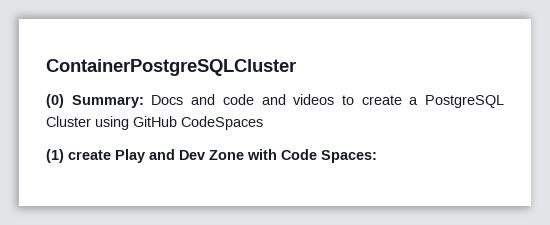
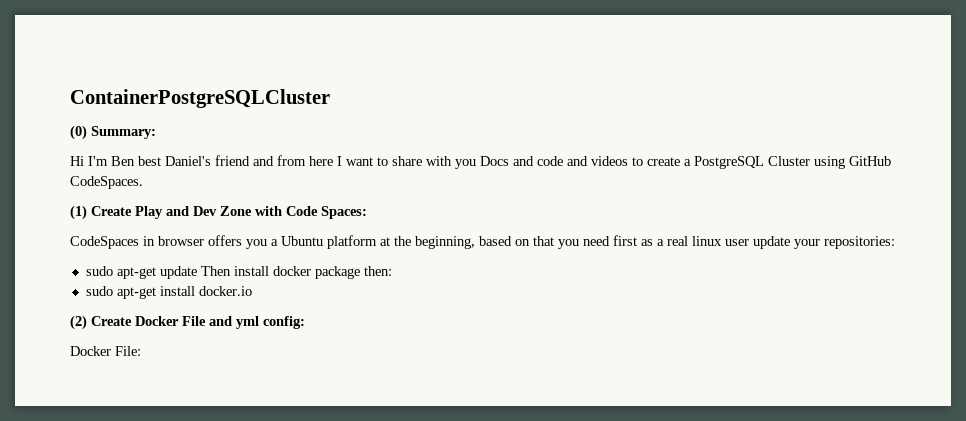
(144, 101) none -> [70,155,476,169] // Hi I'm Ben best Daniel's friend and from here I want to share with you
[181,116,263,130] CodeSpaces -> [70,176,143,189] CodeSpaces.
[68,150,111,160] create -> [91,206,132,216] Create
(377, 156) none -> [70,235,895,249] [85,266,392,279] [85,286,252,299] [70,315,305,330] [70,346,141,356] // CodeSpaces in browser offers you a Ubuntu platform at the beginning, based on that you need first as a real linux user update your repositories: // sudo apt-get update Then install docker package then: // sudo apt-get install docker.io // (2) Create Docker File and yml config: // Docker File:

